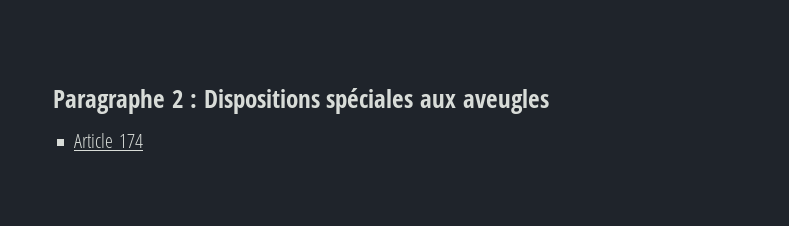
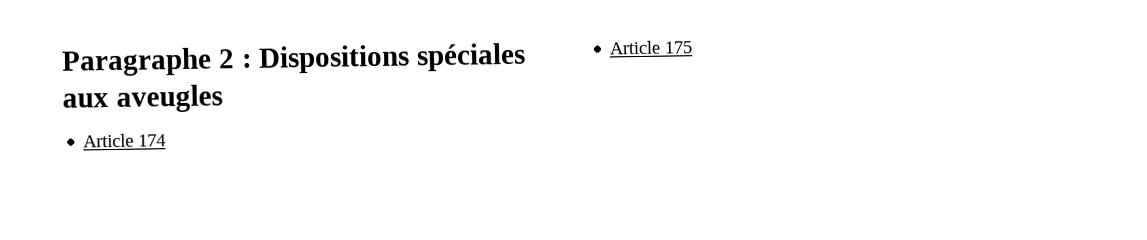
(143, 141) none -> [609,40,693,55] // Article 175

